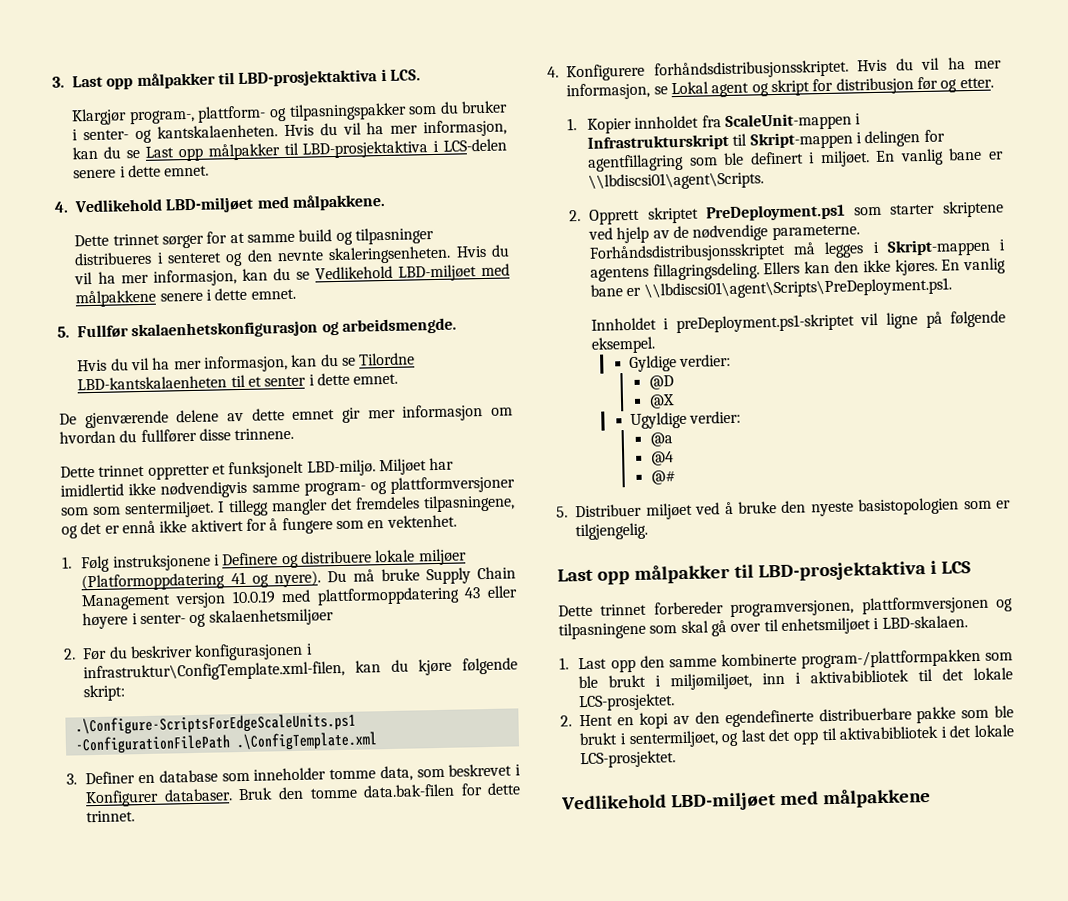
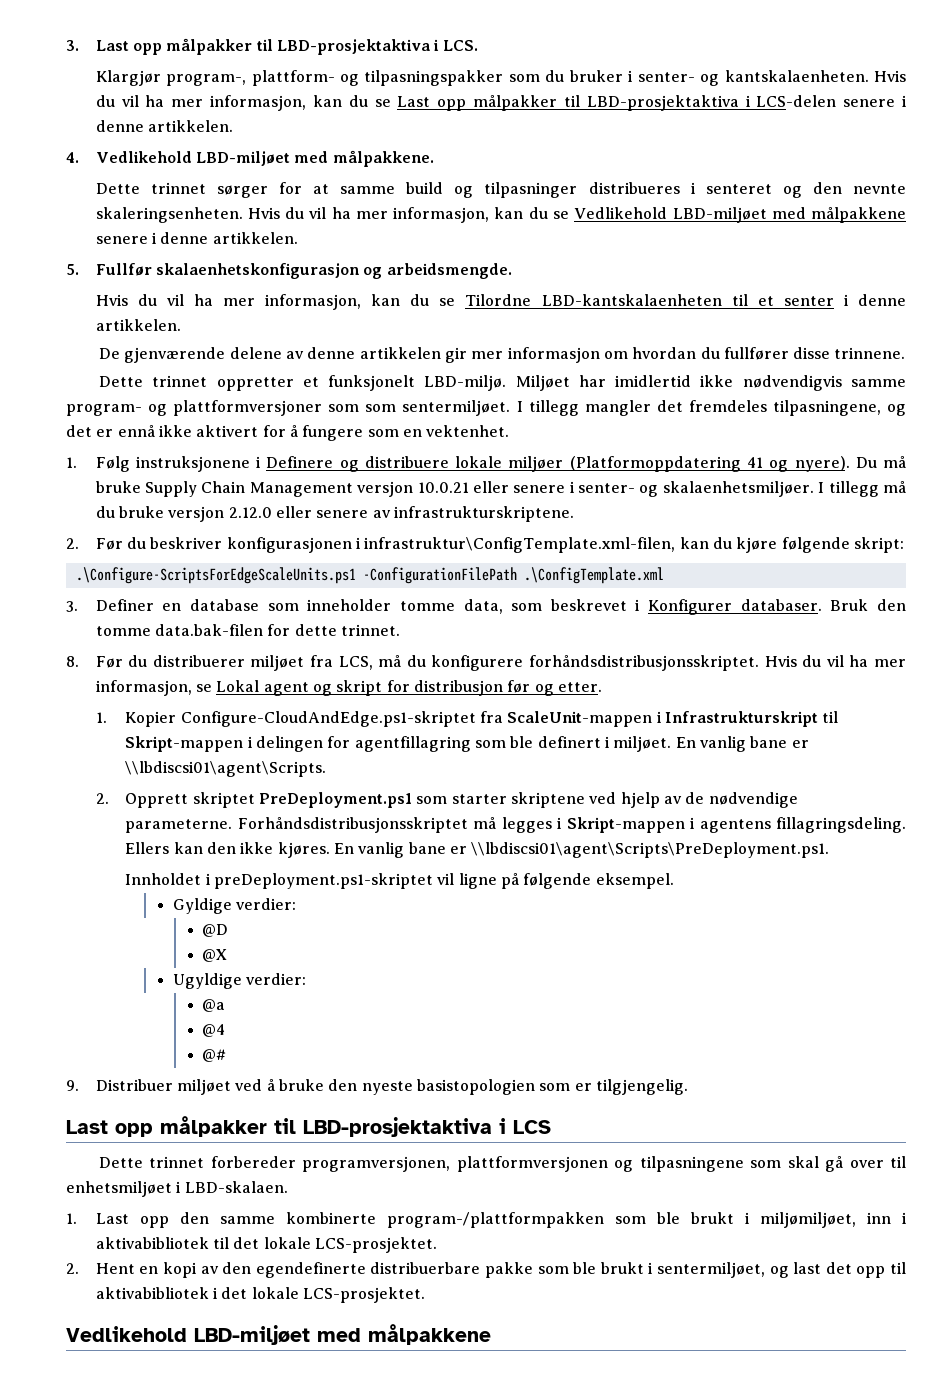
[128,164,210,178] dette emnet. -> [95,120,234,132] denne artikkelen.
[214,287,296,301] dette emnet. -> [160,232,298,244] denne artikkelen.
[317,372,399,386] dette emnet. -> [858,294,907,306] [95,319,181,331] denne artikkelen.
[251,408,336,421] dette emnet -> [307,347,441,359] denne artikkelen
[231,585,517,606] [82,608,334,630] 10.0.19 med plattformoppdatering 43 eller høyere i senter- og skalaenhetsmiljøer -> [417,481,907,497] [95,506,574,522] 10.0.21 eller senere i senter- og skalaenhetsmiljøer. I tillegg må du bruke versjon 2.12.0 eller senere av infrastrukturskriptene.
[547,63,646,82] 4. Konfigurere -> [66,655,524,671] 8. Før du distribuerer miljøet fra LCS, må du konfigurere
[634,115,700,129] innholdet -> [180,711,476,727] Configure-CloudAndEdge.ps1-skriptet
[556,506,568,518] 5. -> [66,1080,79,1091] 9.

